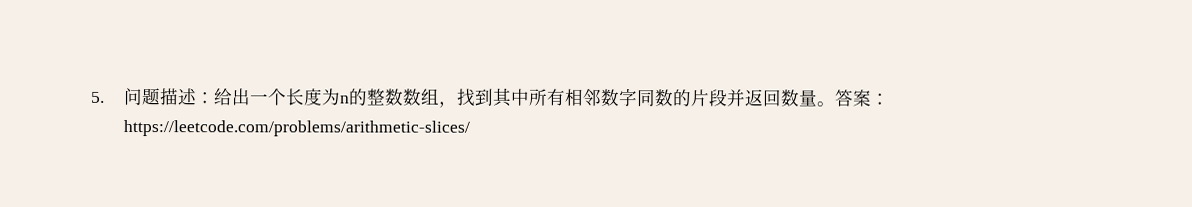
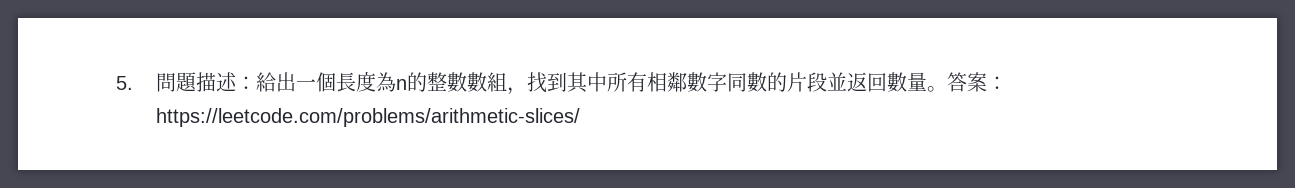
[123,88,342,106] 问题描述：给出一个长度为 -> [155,71,396,92] 問題描述：給出一個長度為
[384,88,441,106] 数数组 -> [446,72,507,92] 數數組
[582,88,801,107] 邻数字同数的片段并返回数 -> [666,72,907,92] 鄰數字同數的片段並返回數

